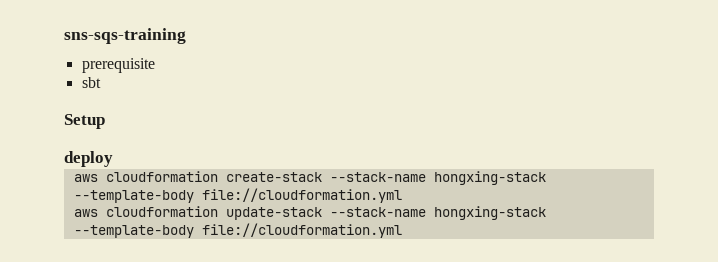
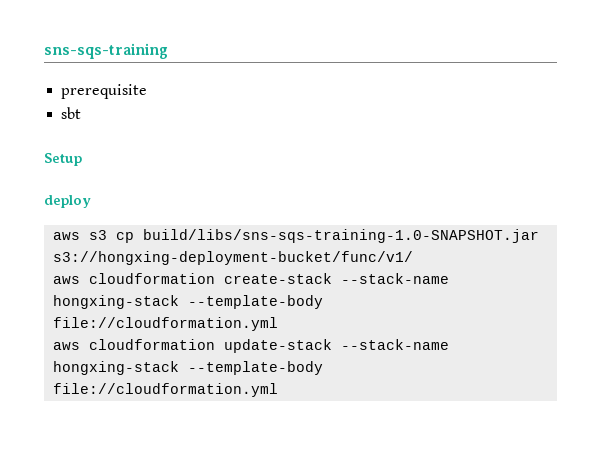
(113, 159) none -> [53,229,540,243] [53,251,414,265] // aws s3 cp build/libs/sns-sqs-training-1.0-SNAPSHOT.jar s3://hongxing-deployment-bucket/func/v1/

